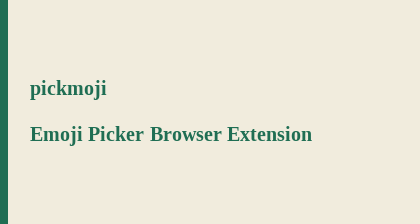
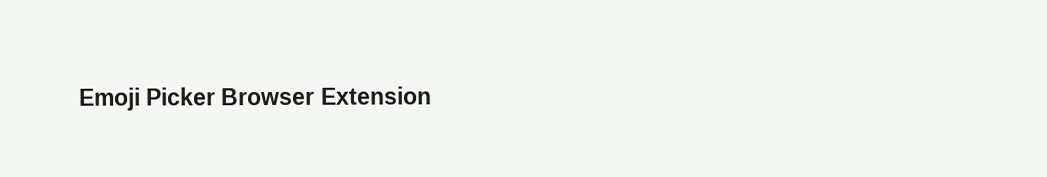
[30,80,107,100] pickmoji // -> (78, 99) none

